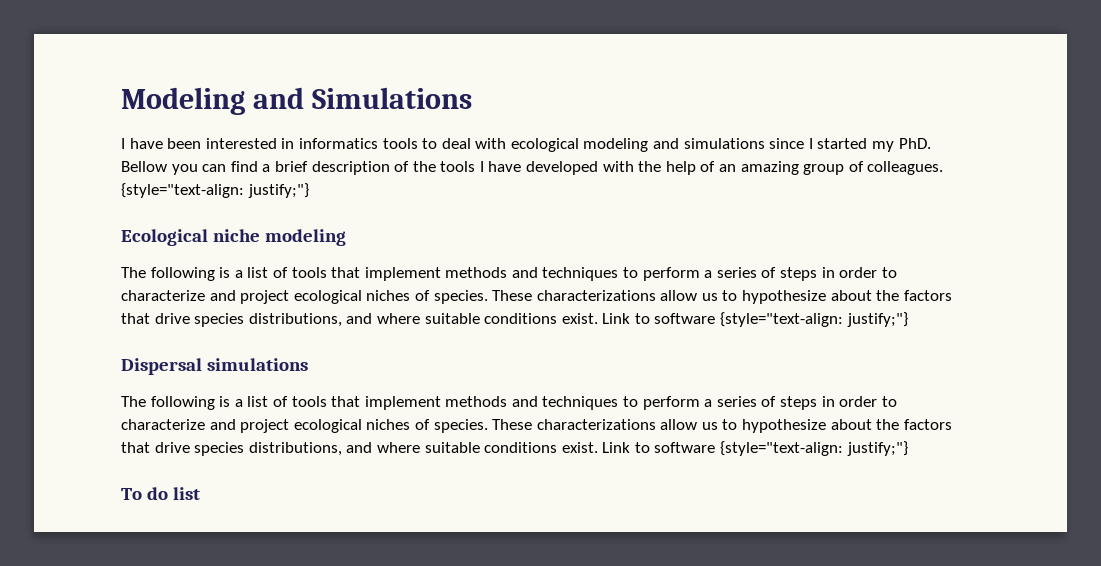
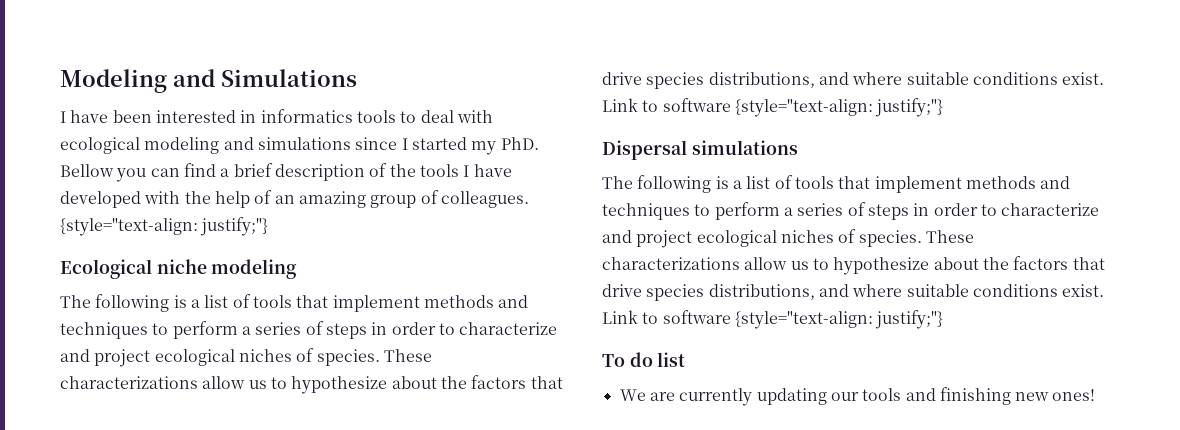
(201, 493) none -> [619,387,1096,406] // We are currently updating our tools and finishing new ones!

